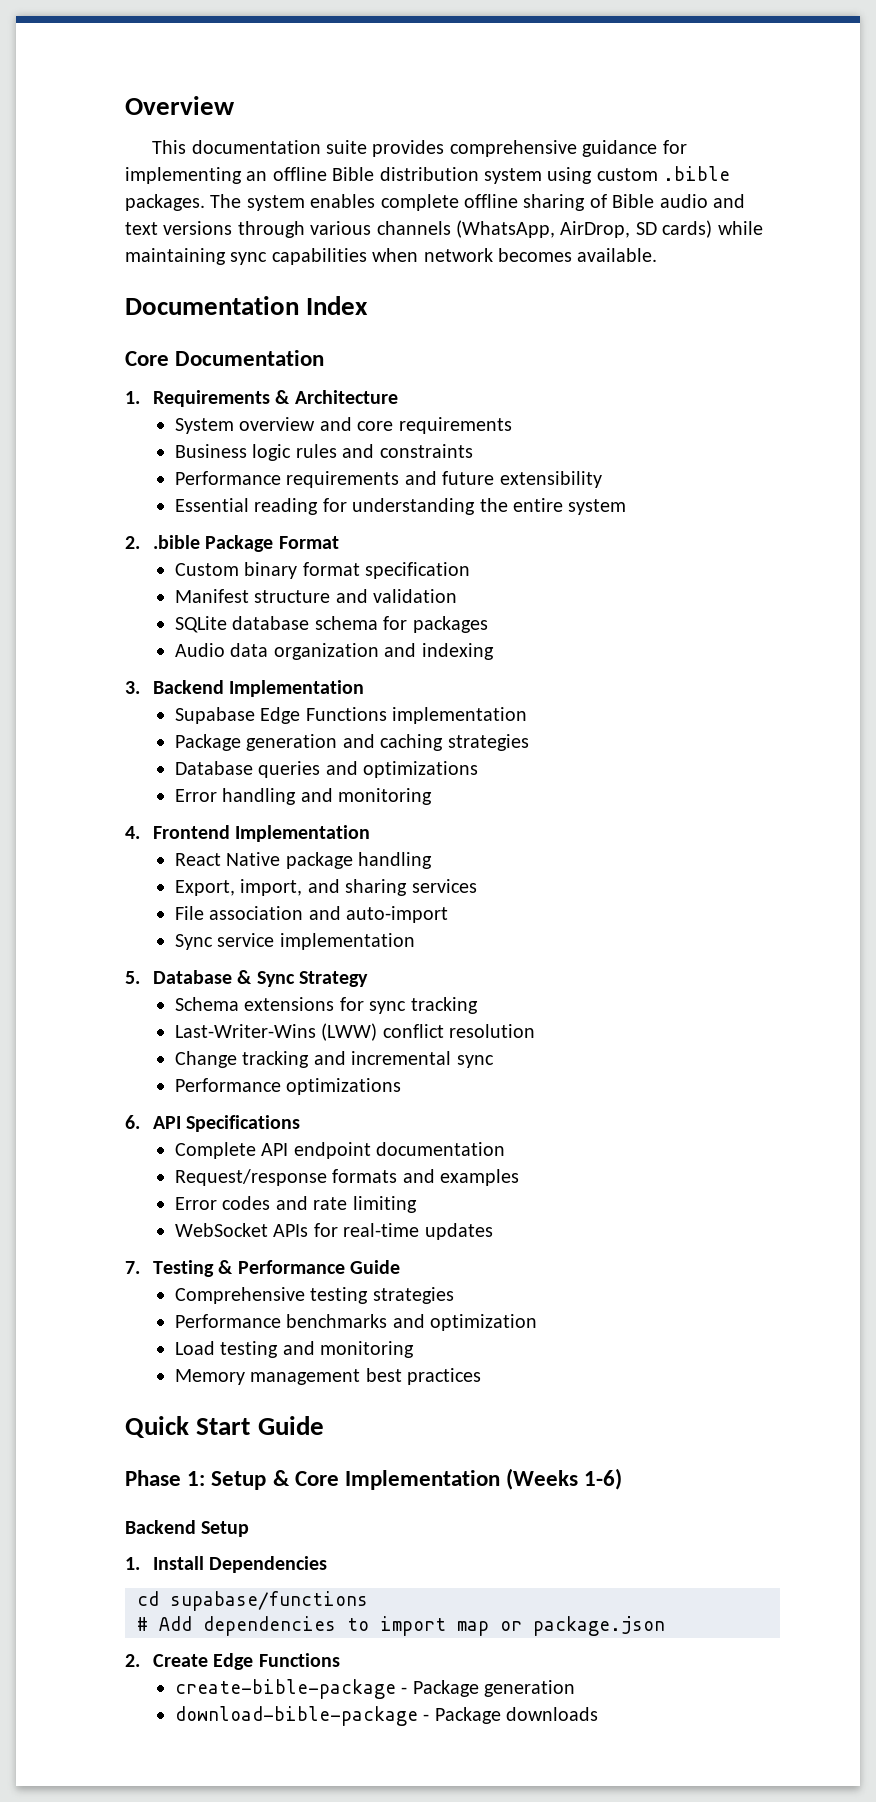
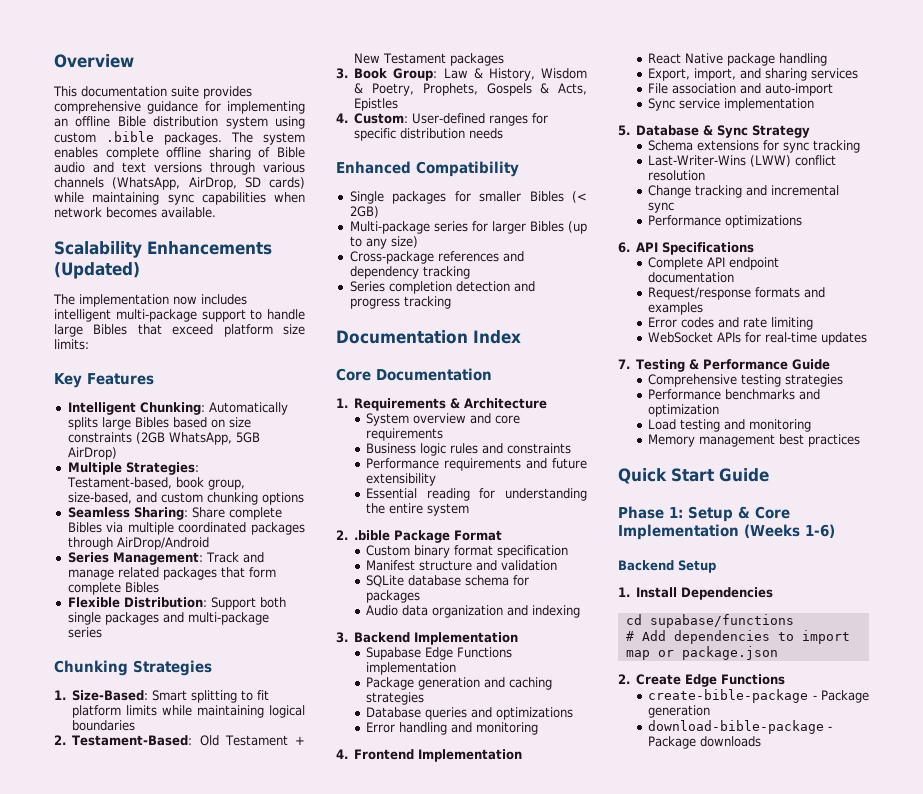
(658, 255) none -> [54,241,272,258] [54,262,140,279] [53,294,247,307] [54,309,305,322] [54,324,305,337] [54,339,89,350] [54,373,154,388] [67,402,288,415] [67,417,251,430] [67,432,260,445] [67,447,117,460] [67,462,199,475] [66,477,245,490] [67,492,304,505] [67,507,282,520] [67,522,305,535] [67,537,209,550] [67,552,264,565] [67,567,276,580] [67,582,159,595] [67,597,286,610] [67,612,269,625] [67,627,102,638] [54,660,212,676] [54,690,270,703] [72,705,305,718] [72,720,136,731] [54,735,305,746] [354,53,505,66] [336,68,587,81] [354,83,587,96] [354,98,399,111] [336,113,549,126] [354,128,504,141] [336,161,519,177] [349,191,587,204] [349,206,379,218] [349,221,587,234] [349,236,418,249] [349,251,524,264] [349,266,470,279] [349,281,535,294] [349,296,451,309] // Scalability Enhancements (Updated) // The implementation now includes intelligent multi-package support to handle large Bibles that exceed platform size limits: // Key Features // Intelligent Chunking: Automatically splits large Bibles based on size constraints (2GB WhatsApp, 5GB AirDrop) // Multiple Strategies: Testament-based, book group, size-based, and custom chunking options // Seamless Sharing: Share complete Bibles via multiple coordinated packages through AirDrop/Android // Series Management: Track and manage related packages that form complete Bibles // Flexible Distribution: Support both single packages and multi-package series // Chunking Strategies // 1. Size-Based: Smart splitting to fit platform limits while maintaining logical boundaries // 2. Testament-Based: Old Testament + New Testament packages // 3. Book Group: Law & History, Wisdom & Poetry, Prophets, Gospels & Acts, Epistles // 4. Custom: User-defined ranges for specific distribution needs // Enhanced Compatibility // Single packages for smaller Bibles (< 2GB) // Multi-package series for larger Bibles (up to any size) // Cross-package references and dependency tracking // Series completion detection and progress tracking

